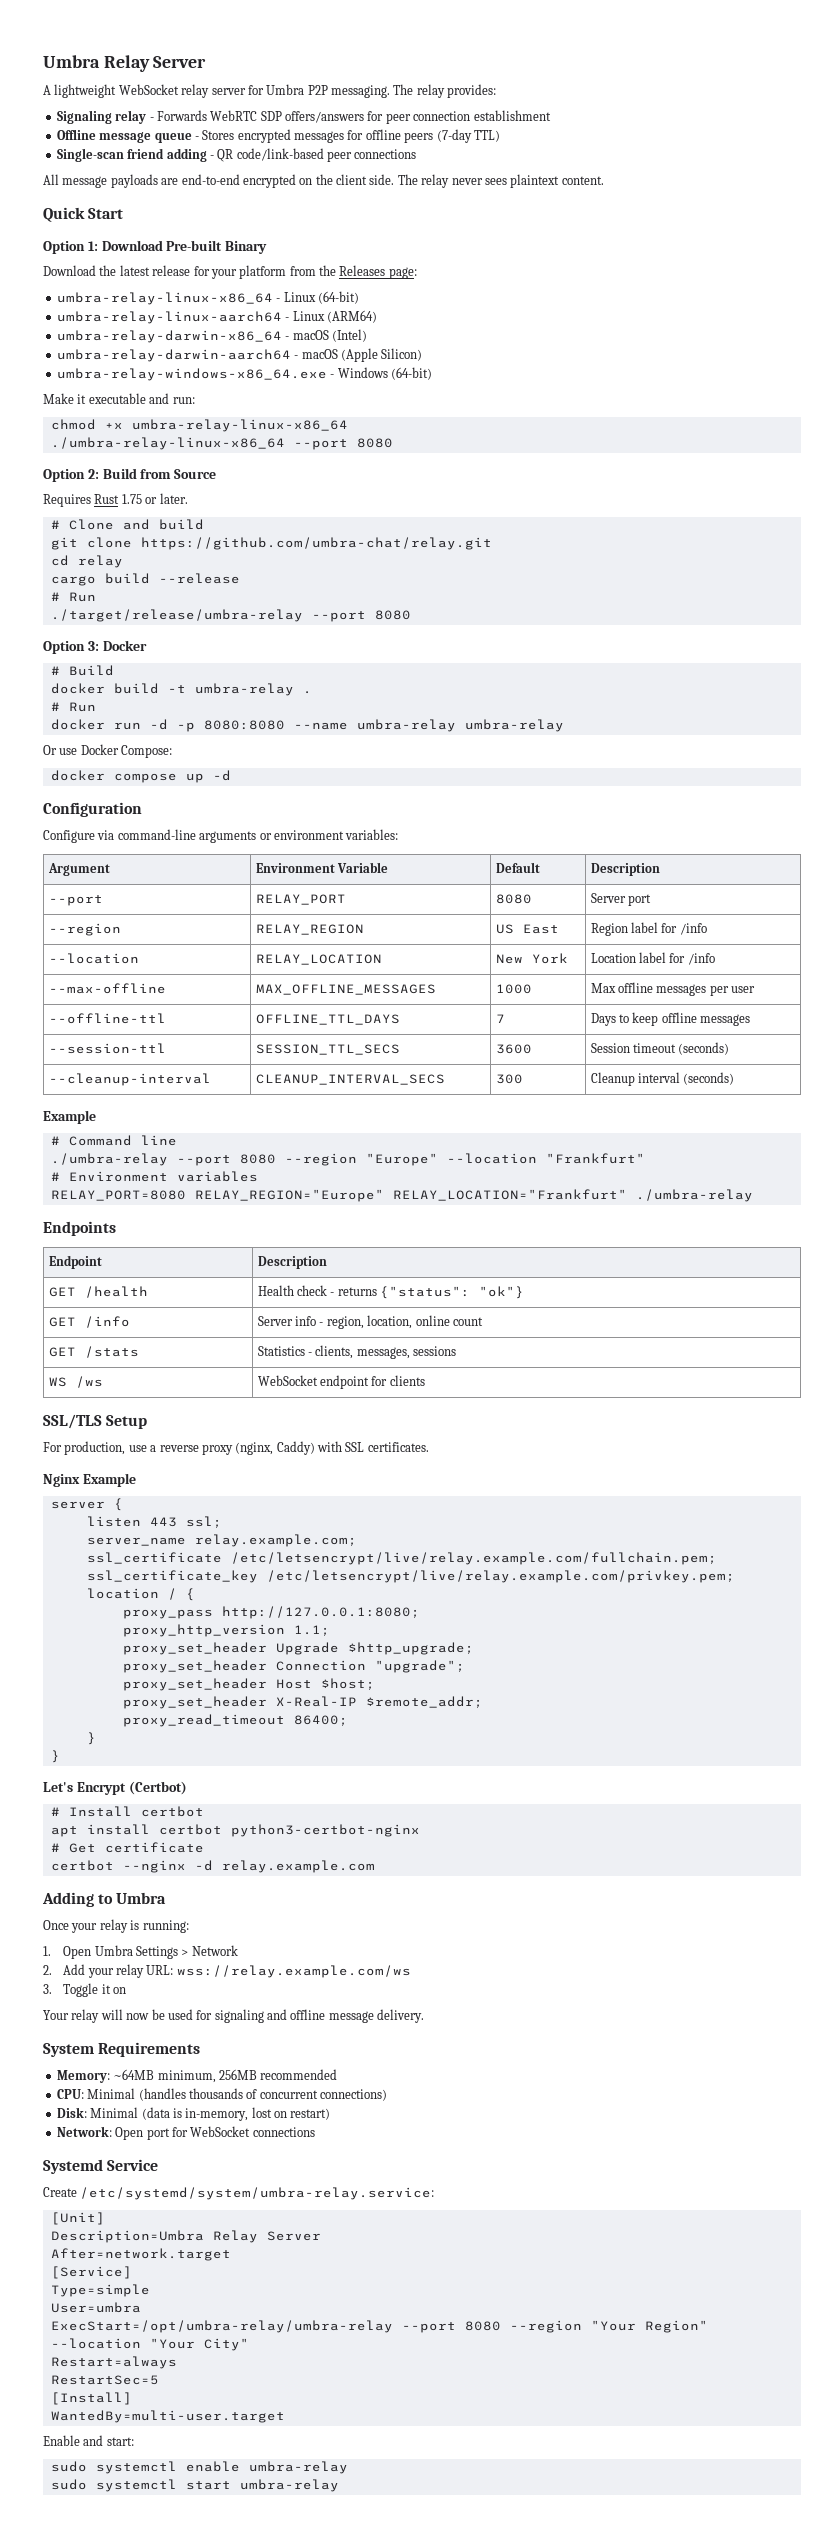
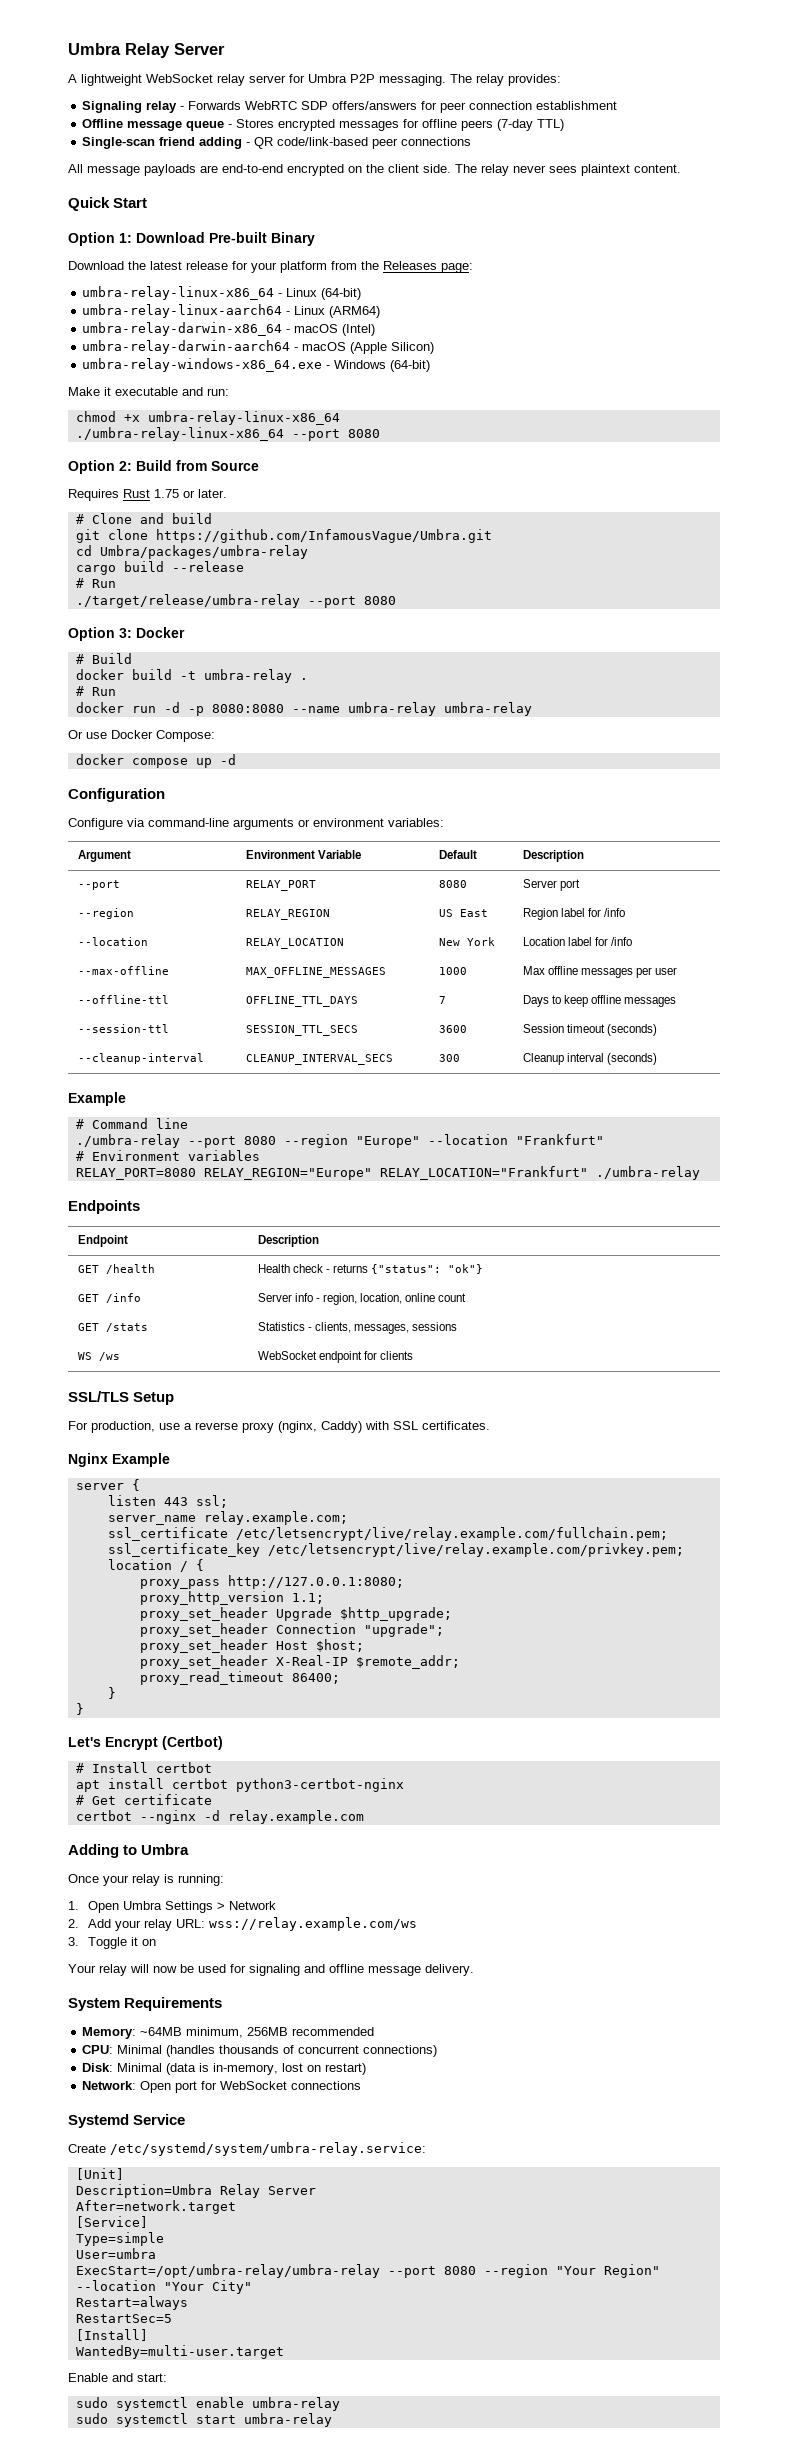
[140,537,492,550] https://github.com/umbra-chat/relay.git -> [155,529,492,543] https://github.com/InfamousVague/Umbra.git
[77,555,123,568] relay -> [99,545,308,559] Umbra/packages/umbra-relay

